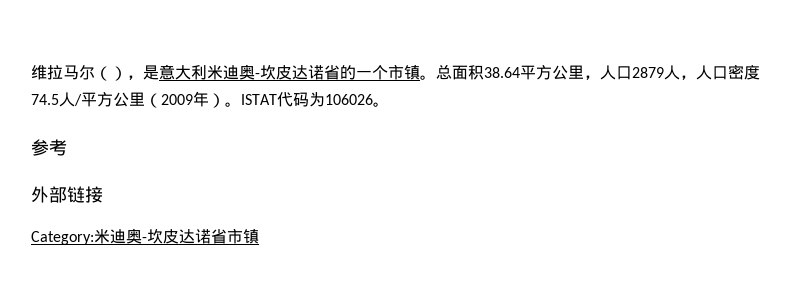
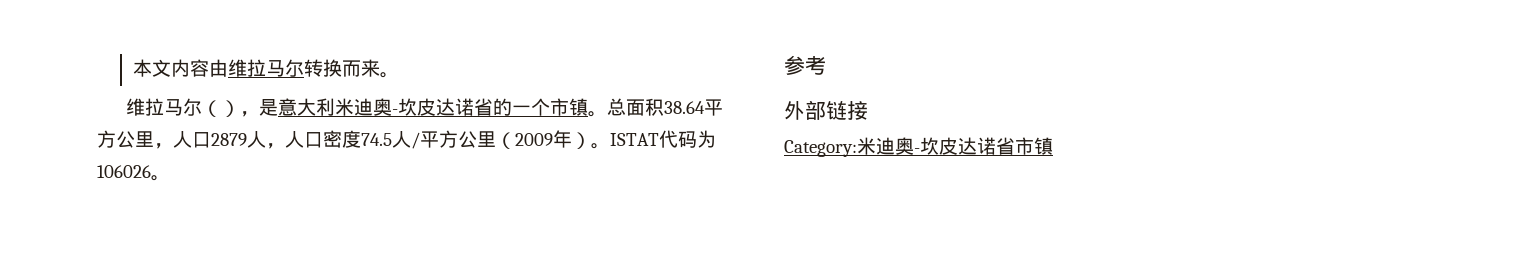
(31, 72) none -> [132,59,399,78] 本文内容由维拉马尔转换而来。 //

